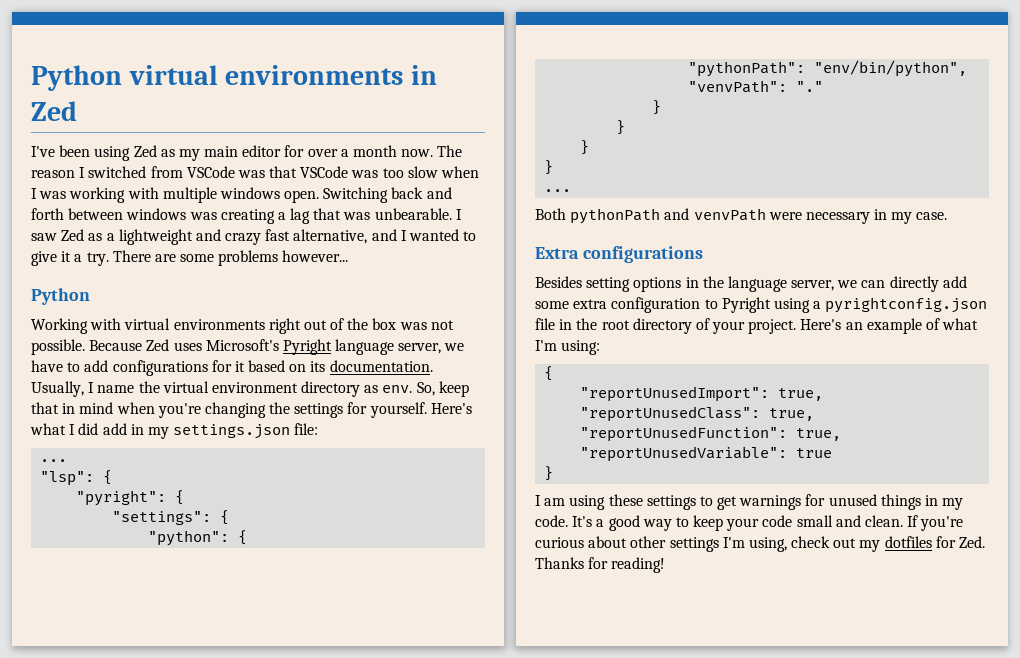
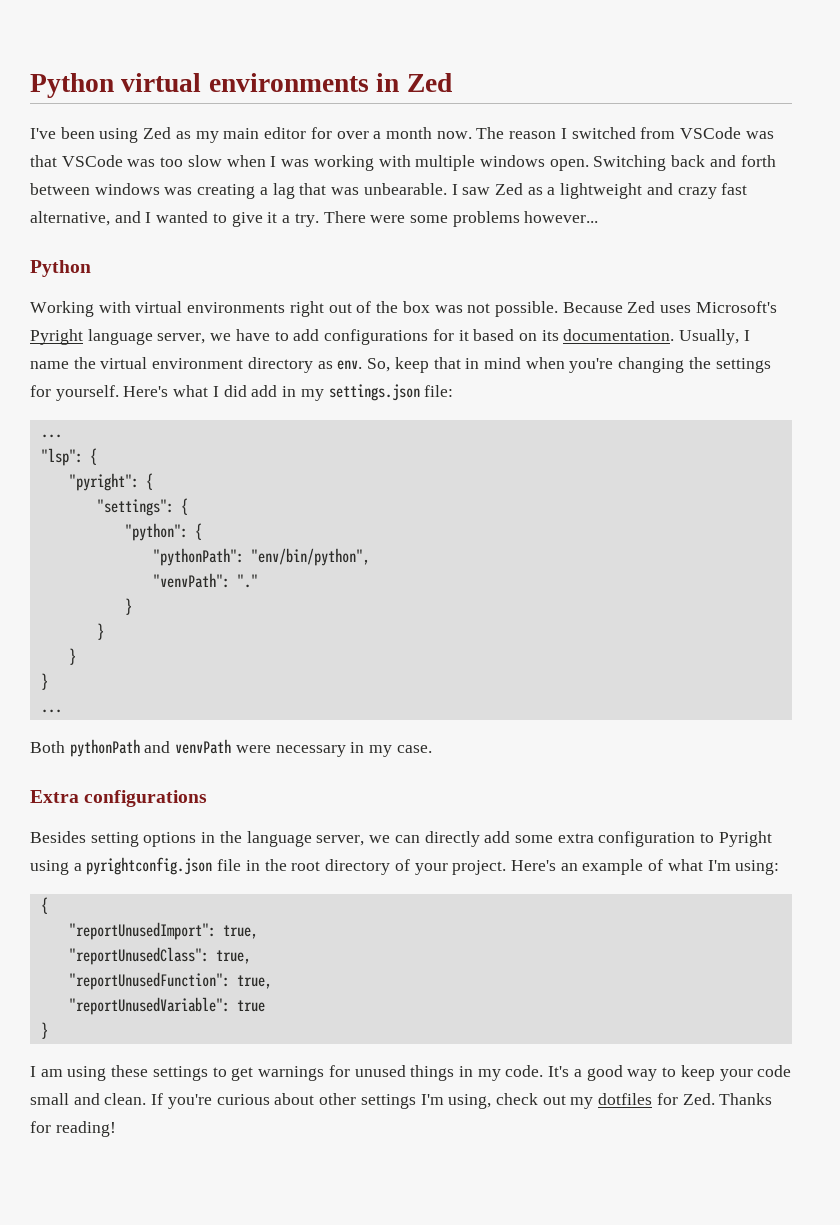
[154,254,176,262] are -> [370,215,406,223] were

